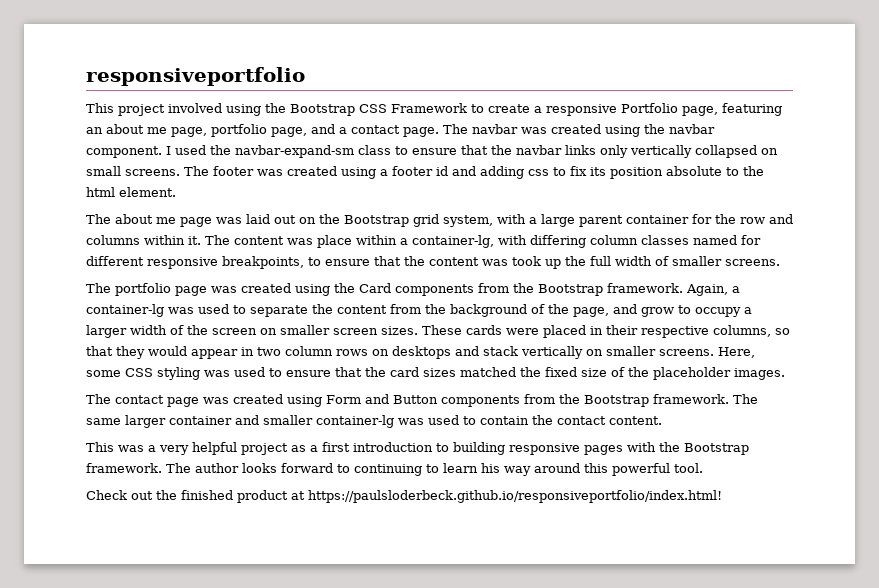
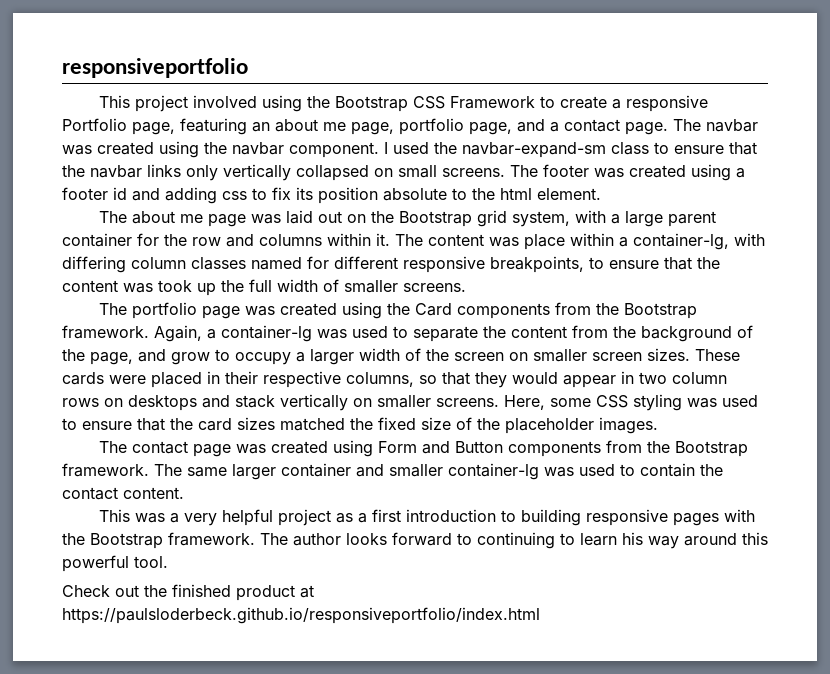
[308,490,722,503] https://paulsloderbeck.github.io/responsiveportfolio/index.html! -> [62,607,540,624] https://paulsloderbeck.github.io/responsiveportfolio/index.html

